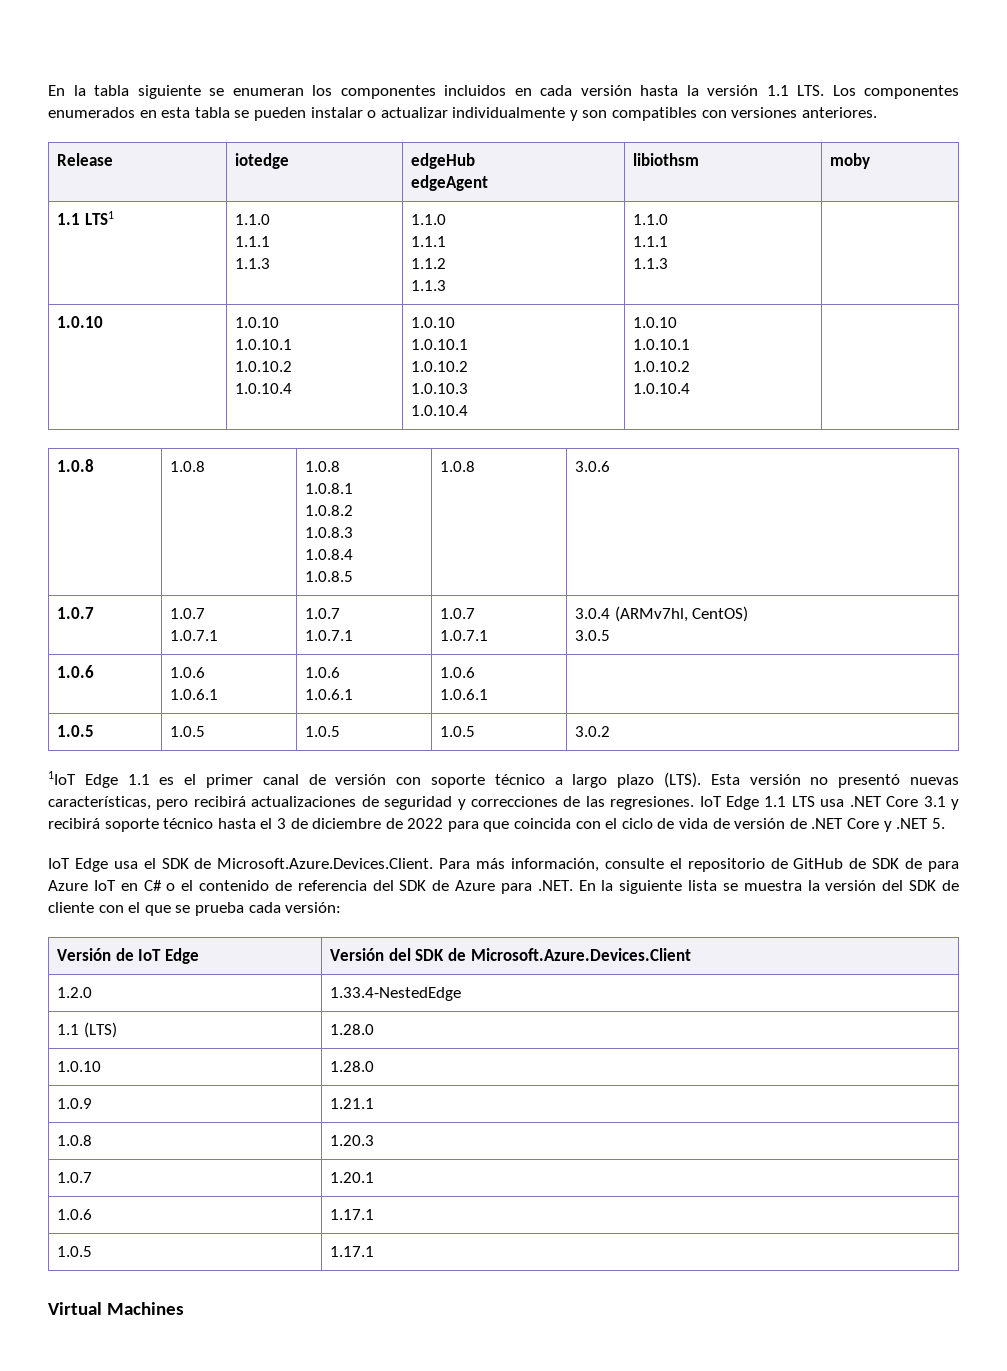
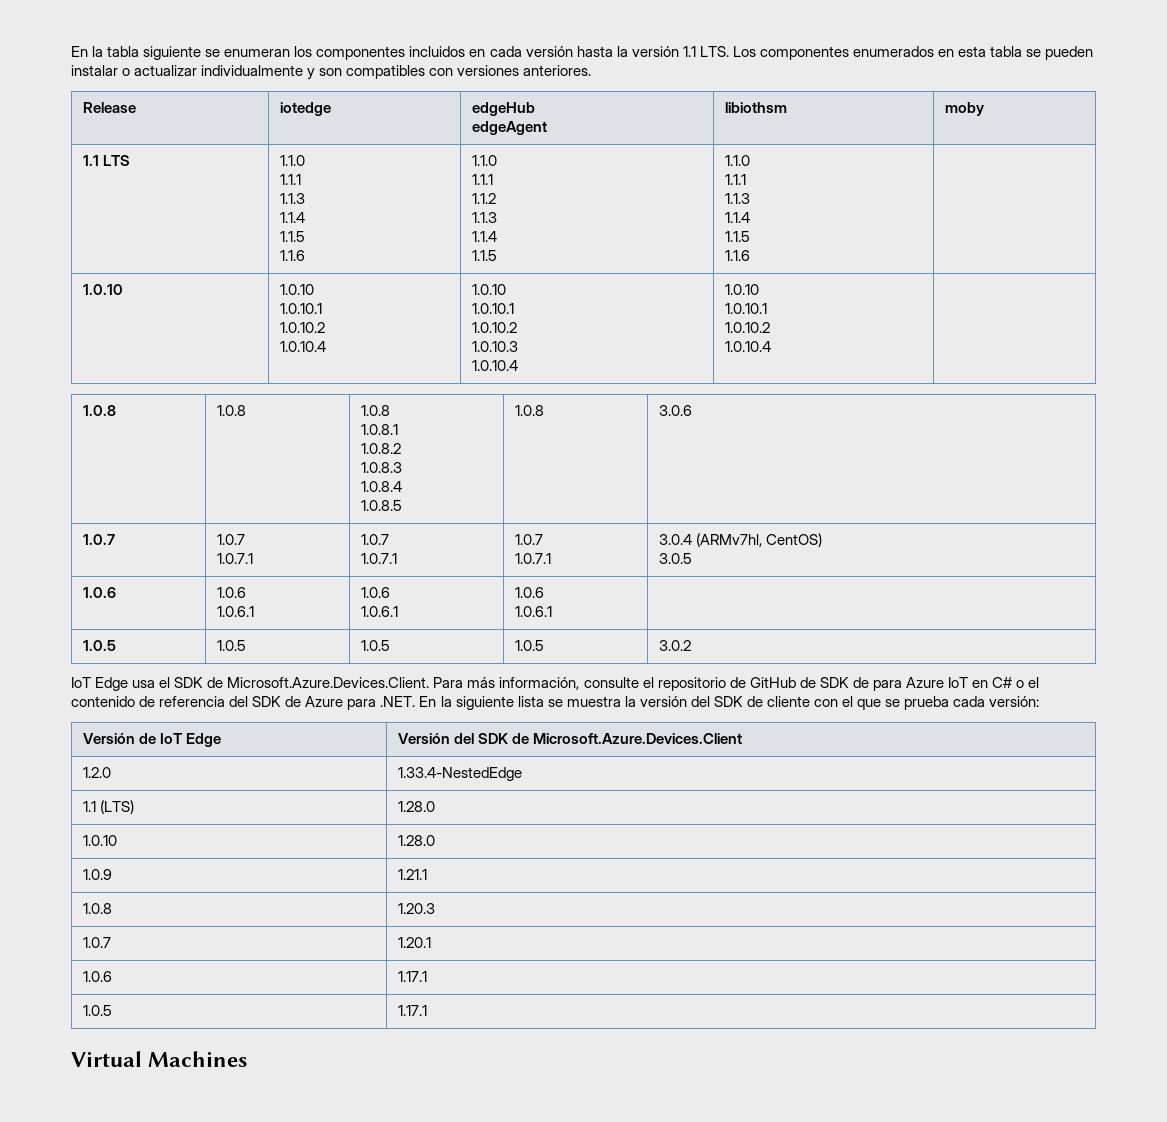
[84,211,114,225] [235,214,271,225] [235,236,271,247] [235,258,271,269] LTS1 | 1.1.0 // 1.1.1 // 1.1.3 -> [102,155,130,166] [279,155,305,166] [279,174,301,185] [279,193,305,204] [279,212,305,223] [279,231,305,242] [279,250,305,261] LTS | 1.1.0 // 1.1.1 // 1.1.3 // 1.1.4 // 1.1.5 // 1.1.6
[633,214,669,225] [633,236,669,247] [633,258,669,269] | 1.1.0 // 1.1.1 // 1.1.3 -> [471,231,497,242] [471,250,497,261] [724,155,750,166] [724,174,746,185] [724,193,750,204] [724,212,750,223] [724,231,750,242] [724,250,750,261] // 1.1.4 // 1.1.5 | 1.1.0 // 1.1.1 // 1.1.3 // 1.1.4 // 1.1.5 // 1.1.6
[48,771,959,788] [48,796,960,810] [48,818,945,832] // 1IoT Edge 1.1 es el primer canal de versión con soporte técnico a largo plazo (LTS). Esta versión no presentó nuevas características, pero recibirá actualizaciones de seguridad y correcciones de las regresiones. IoT Edge 1.1 LTS usa .NET Core 3.1 y recibirá soporte técnico hasta el 3 de diciembre de 2022 para que coincida con el ciclo de vida de versión de .NET Core y .NET 5. -> (691, 645) none

